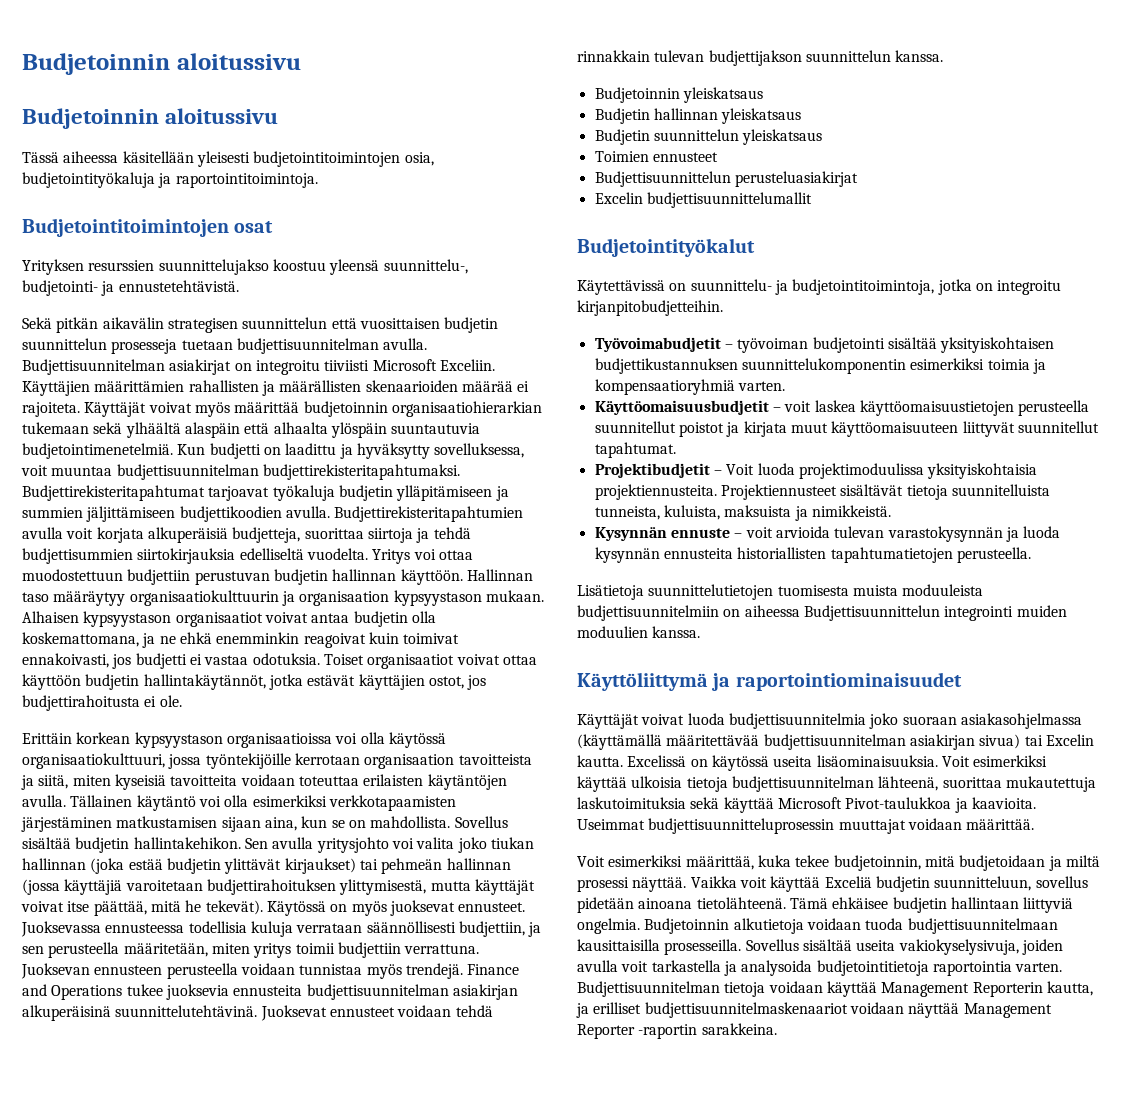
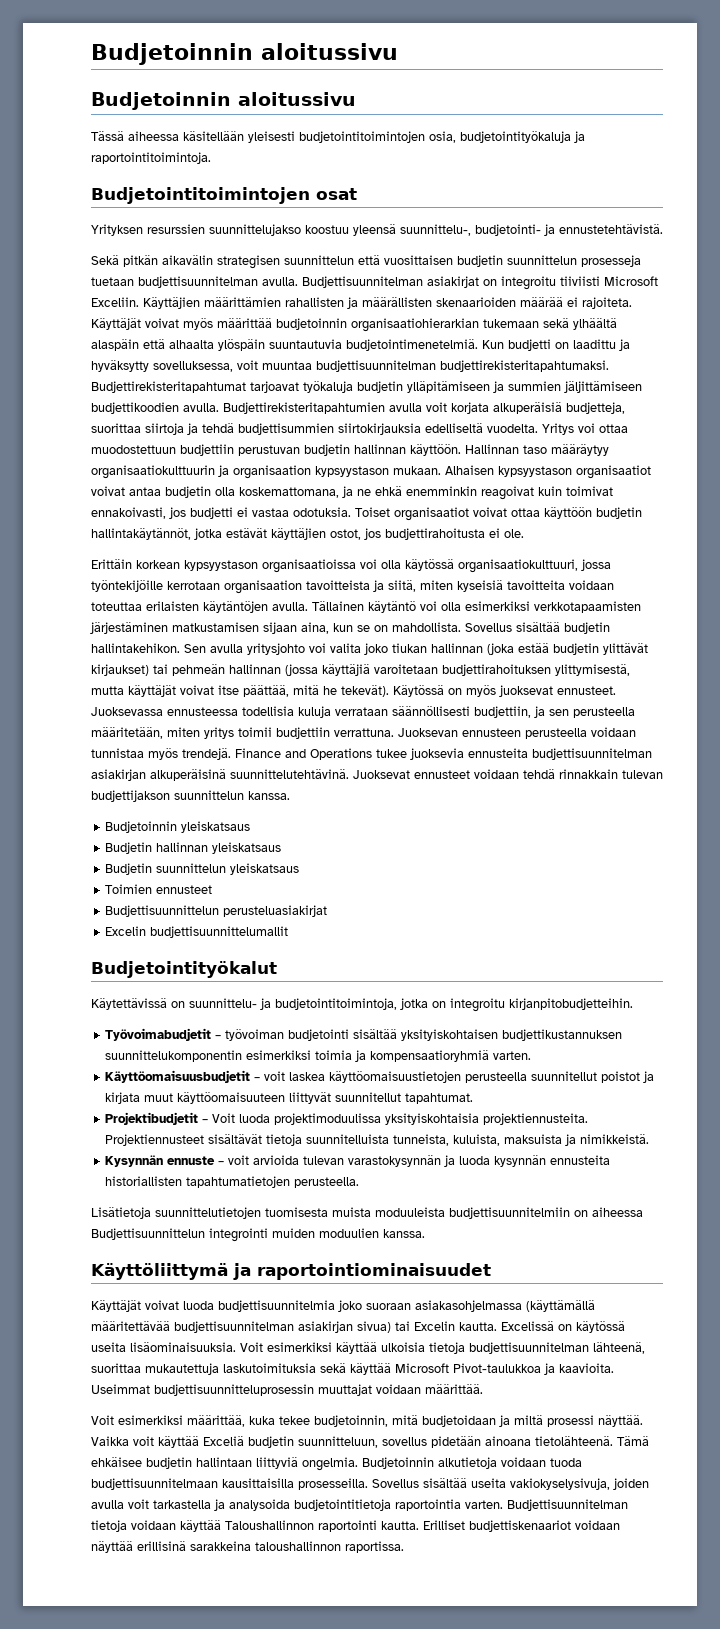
[881,981,1093,997] [576,1002,1052,1018] [577,1023,777,1039] Management Reporterin kautta, ja erilliset budjettisuunnitelmaskenaariot voidaan näyttää Management Reporter -raportin sarakkeina. -> [225,1520,620,1532] [91,1541,404,1553] Taloushallinnon raportointi kautta. Erilliset budjettiskenaariot voidaan näyttää erillisinä sarakkeina taloushallinnon raportissa.

